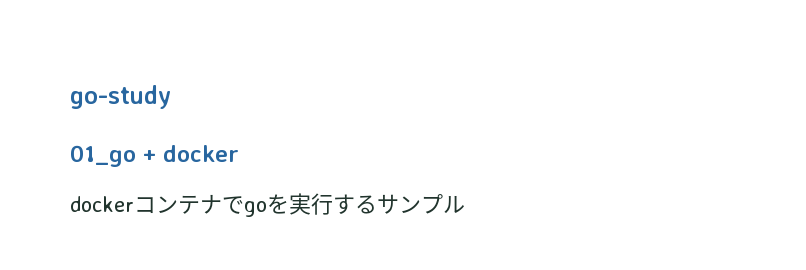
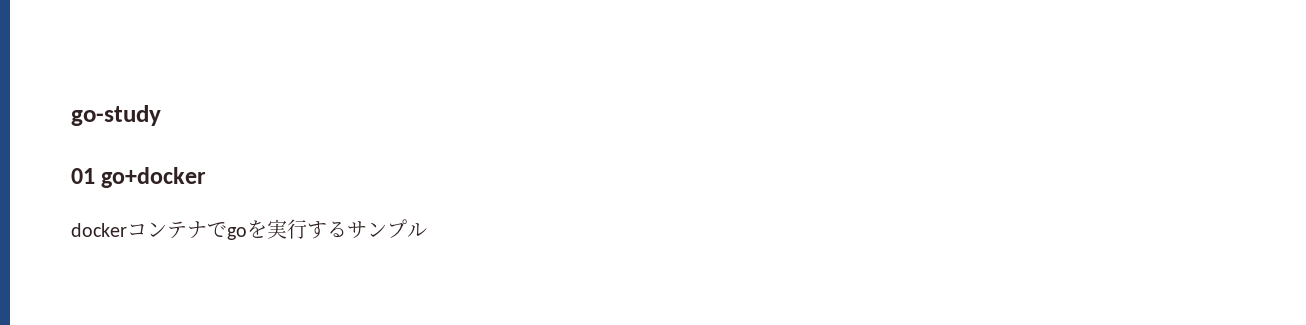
[70,145,239,167] 01_go + docker -> [71,167,207,188] 01 go+docker

